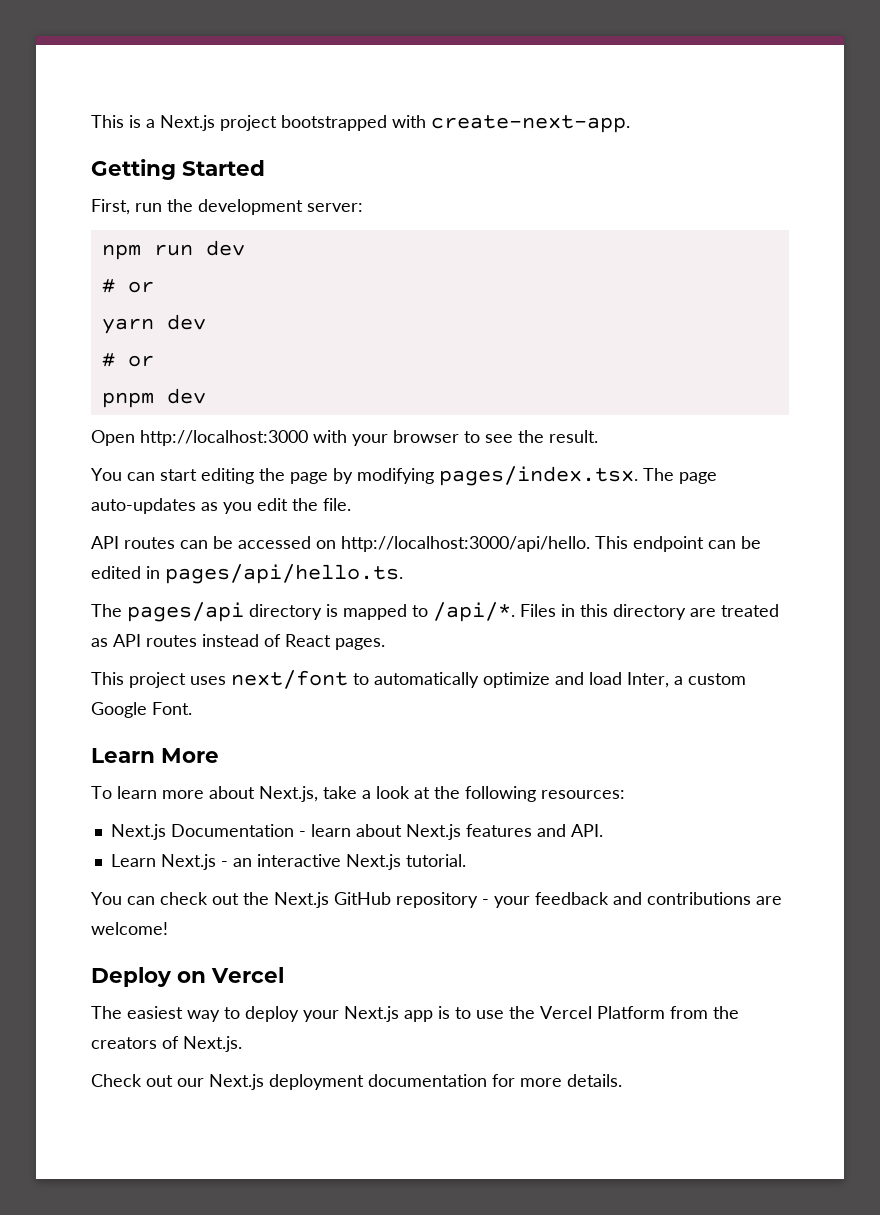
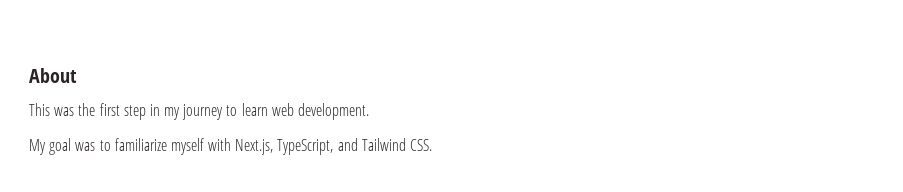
[91,115,630,133] [91,159,265,180] [91,199,363,215] [101,240,245,260] [101,279,154,293] [101,314,206,334] [101,353,154,367] [101,388,206,408] [91,430,598,446] [91,466,717,486] [91,498,351,514] [91,536,761,552] [91,564,403,584] [91,602,779,622] [91,634,385,650] [91,670,746,689] [91,702,192,718] [91,748,219,763] [91,786,625,802] [110,824,603,840] [110,854,466,870] [91,892,782,908] [91,922,168,935] [91,967,284,987] [91,1006,739,1022] [91,1036,242,1052] [91,1074,622,1090] This is a Next.js project bootstrapped with create-next-app. // Getting Started // First, run the development server: // npm run dev // # or // yarn dev // # or // pnpm dev // Open http://localhost:3000 with your browser to see the result. // You can start editing the page by modifying pages/index.tsx. The page auto-updates as you edit the file. // API routes can be accessed on http://localhost:3000/api/hello. This endpoint can be edited in pages/api/hello.ts. // The pages/api directory is mapped to /api/*. Files in this directory are treated as API routes instead of React pages. // This project uses next/font to automatically optimize and load Inter, a custom Google Font. // Learn More // To learn more about Next.js, take a look at the following resources: // Next.js Documentation - learn about Next.js features and API. // Learn Next.js - an interactive Next.js tutorial. // You can check out the Next.js GitHub repository - your feedback and contributions are welcome! // Deploy on Vercel // The easiest way to deploy your Next.js app is to use the Vercel Platform from the creators of Next.js. // Check out our Next.js deployment documentation for more details. -> [29,68,77,83] [29,103,370,120] [29,138,433,155] About // This was the first step in my journey to learn web development. // My goal was to familiarize myself with Next.js, TypeScript, and Tailwind CSS.

